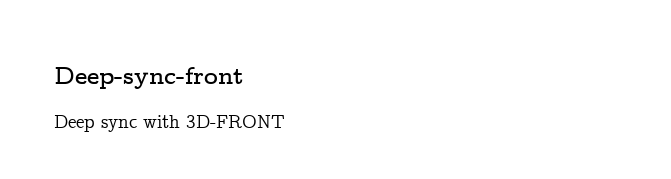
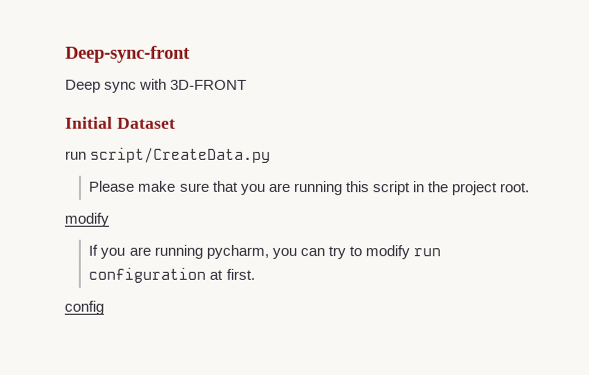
(285, 121) none -> [65,116,176,129] [65,147,272,163] [88,180,531,196] [64,212,109,227] [88,244,441,260] [88,267,255,283] [64,300,104,315] // Initial Dataset // run script/CreateData.py // Please make sure that you are running this script in the project root. // modify // If you are running pycharm, you can try to modify run configuration at first. // config

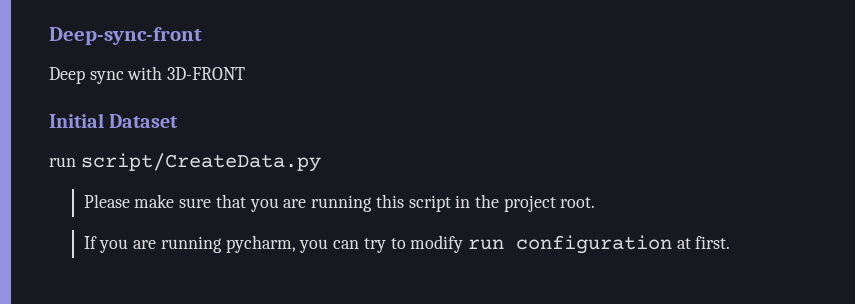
[64,212,109,227] // modify -> (596, 202) none
[64,300,104,315] // config -> (731, 242) none

